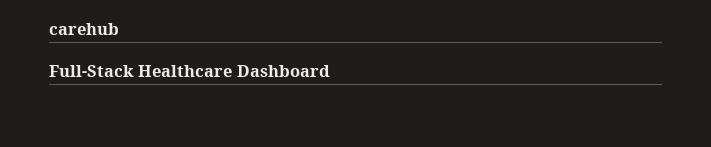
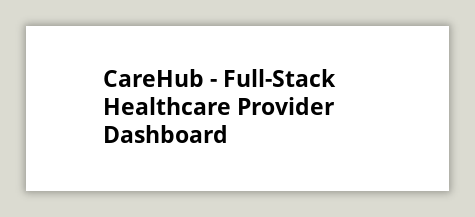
[49,23,119,35] carehub // -> [103,69,218,87] CareHub -
(233, 71) none -> [237,97,335,115] Provider

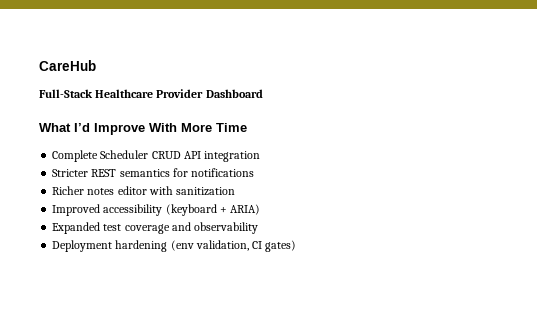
[210,79,218,87] - -> (96, 65) //
(228, 134) none -> [39,123,247,135] [52,150,261,162] [52,168,255,177] [52,186,236,196] [52,204,261,216] [52,222,259,234] [52,240,297,252] // What I’d Improve With More Time // Complete Scheduler CRUD API integration // Stricter REST semantics for notifications // Richer notes editor with sanitization // Improved accessibility (keyboard + ARIA) // Expanded test coverage and observability // Deployment hardening (env validation, CI gates)

